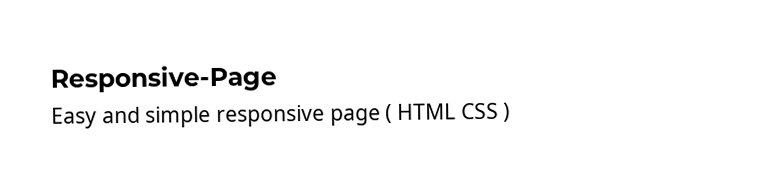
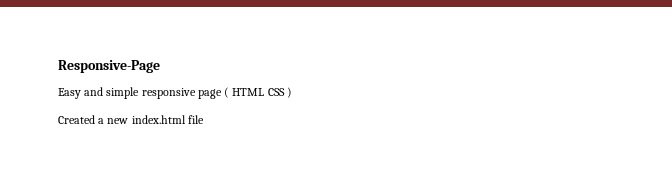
(511, 112) none -> [58,115,204,124] // Created a new index.html file

